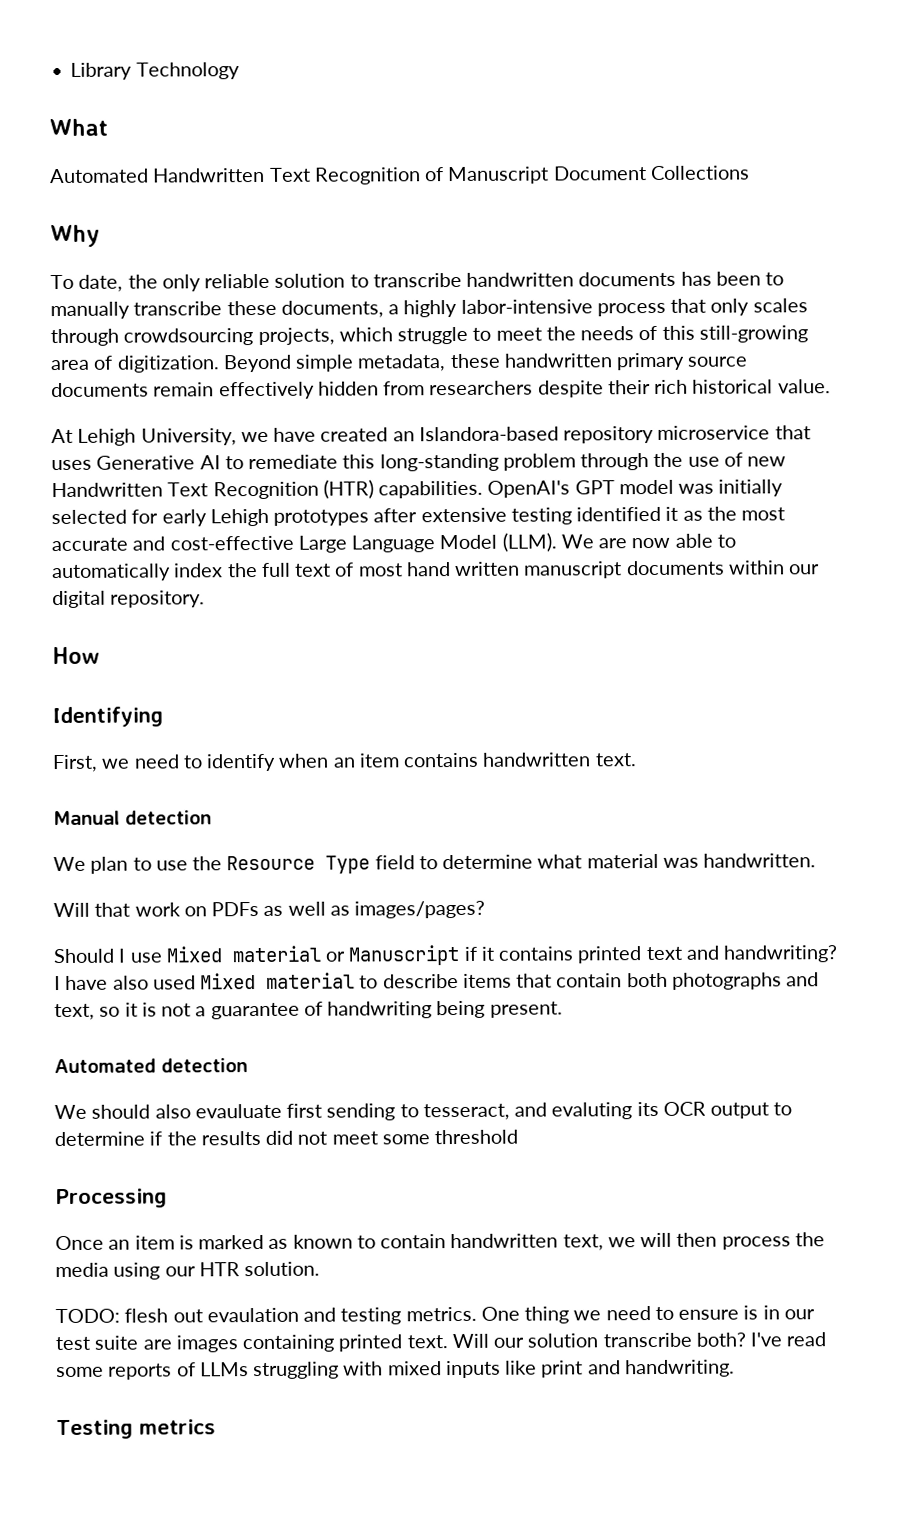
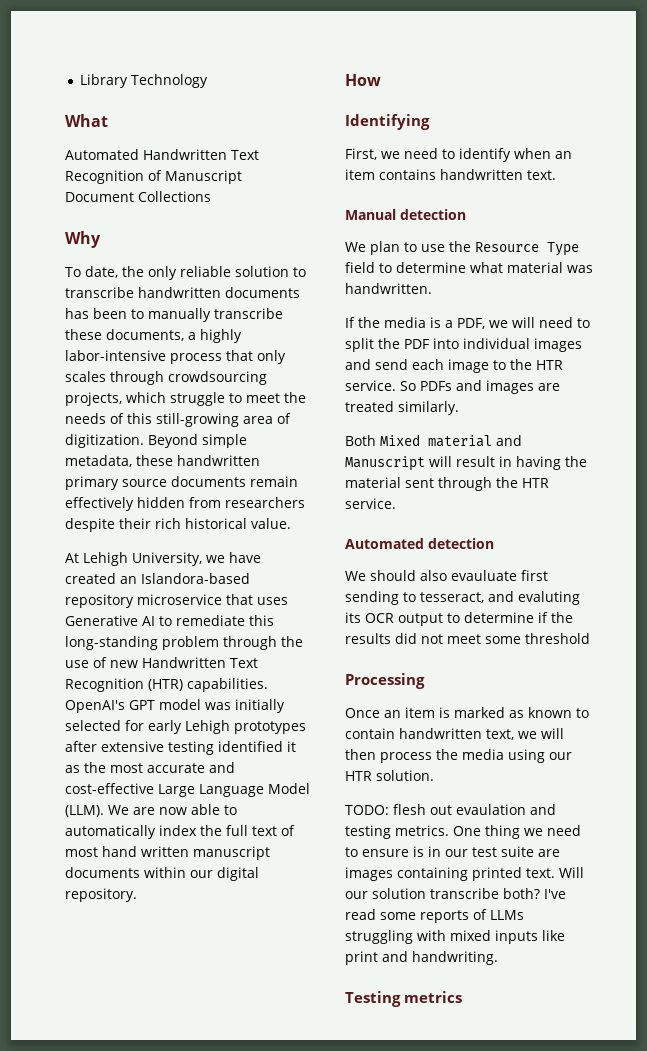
[53,900,486,919] [53,944,839,966] [54,972,820,991] [54,1000,563,1021] Will that work on PDFs as well as images/pages? // Should I use Mixed material or Manuscript if it contains printed text and handwriting? I have also used Mixed material to describe items that contain both photographs and text, so it is not a guarantee of handwriting being present. -> [345,317,590,329] [345,338,582,352] [345,359,563,373] [345,380,560,394] [345,401,459,415] [345,434,522,447] [345,456,587,471] [345,477,549,491] [345,498,396,509] If the media is a PDF, we will need to split the PDF into individual images and send each image to the HTR service. So PDFs and images are treated similarly. // Both Mixed material and Manuscript will result in having the material sent through the HTR service.

